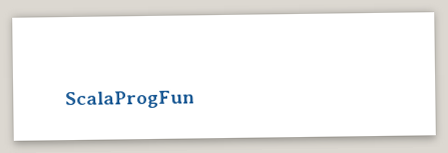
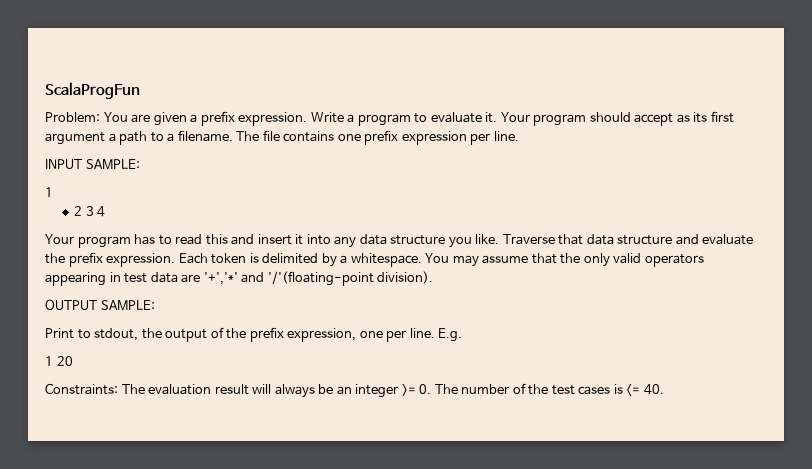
(195, 100) none -> [45,111,734,126] [45,130,519,145] [45,159,140,170] [45,187,53,197] [74,206,106,217] [45,234,754,248] [45,252,704,267] [45,271,434,286] [45,299,155,311] [45,327,463,342] [45,356,73,366] [45,383,664,398] // Problem: You are given a prefix expression. Write a program to evaluate it. Your program should accept as its first argument a path to a filename. The file contains one prefix expression per line. // INPUT SAMPLE: // 1 // 2 3 4 // Your program has to read this and insert it into any data structure you like. Traverse that data structure and evaluate the prefix expression. Each token is delimited by a whitespace. You may assume that the only valid operators appearing in test data are '+','*' and '/'(floating-point division). // OUTPUT SAMPLE: // Print to stdout, the output of the prefix expression, one per line. E.g. // 1 20 // Constraints: The evaluation result will always be an integer >= 0. The number of the test cases is <= 40.

